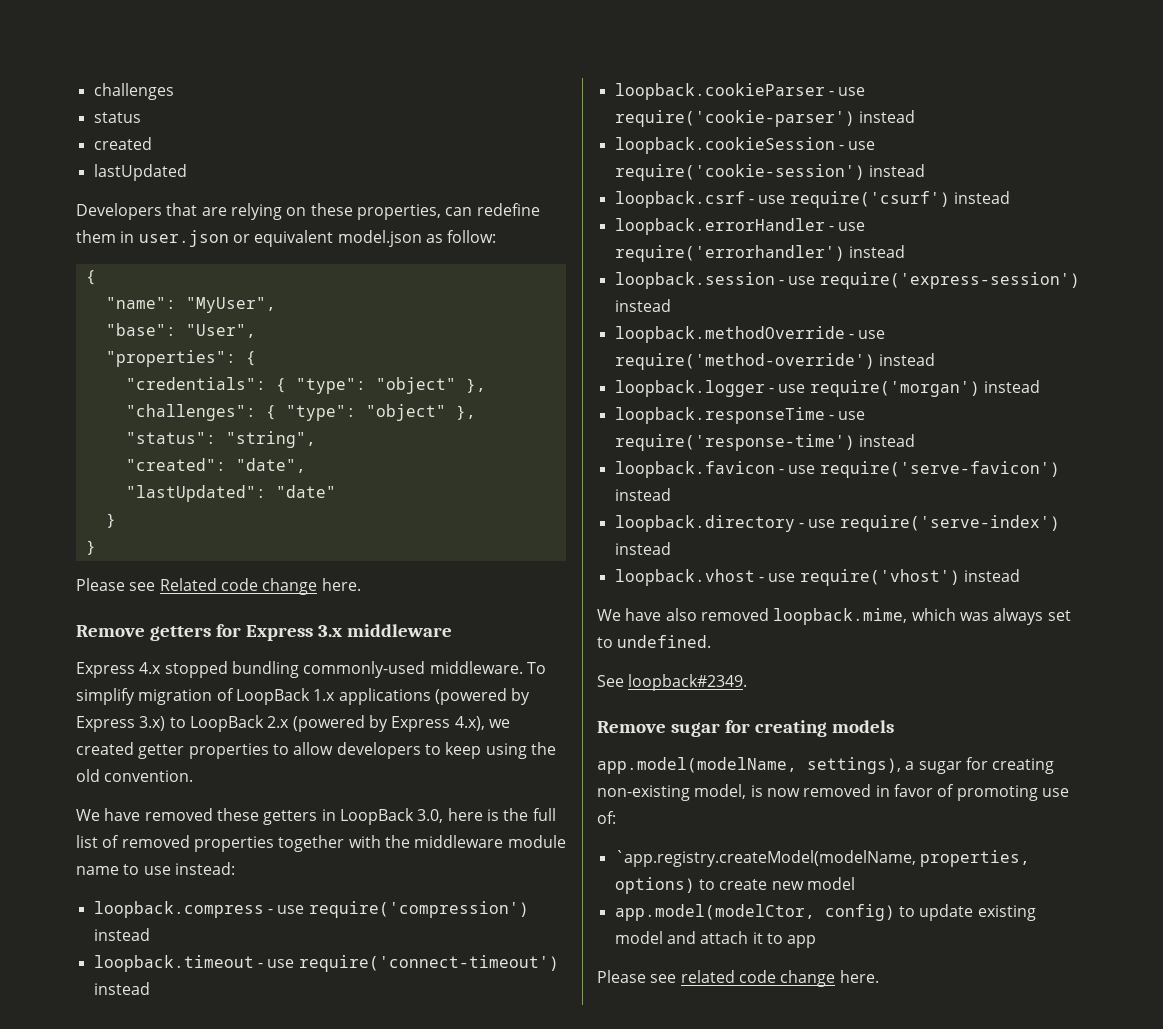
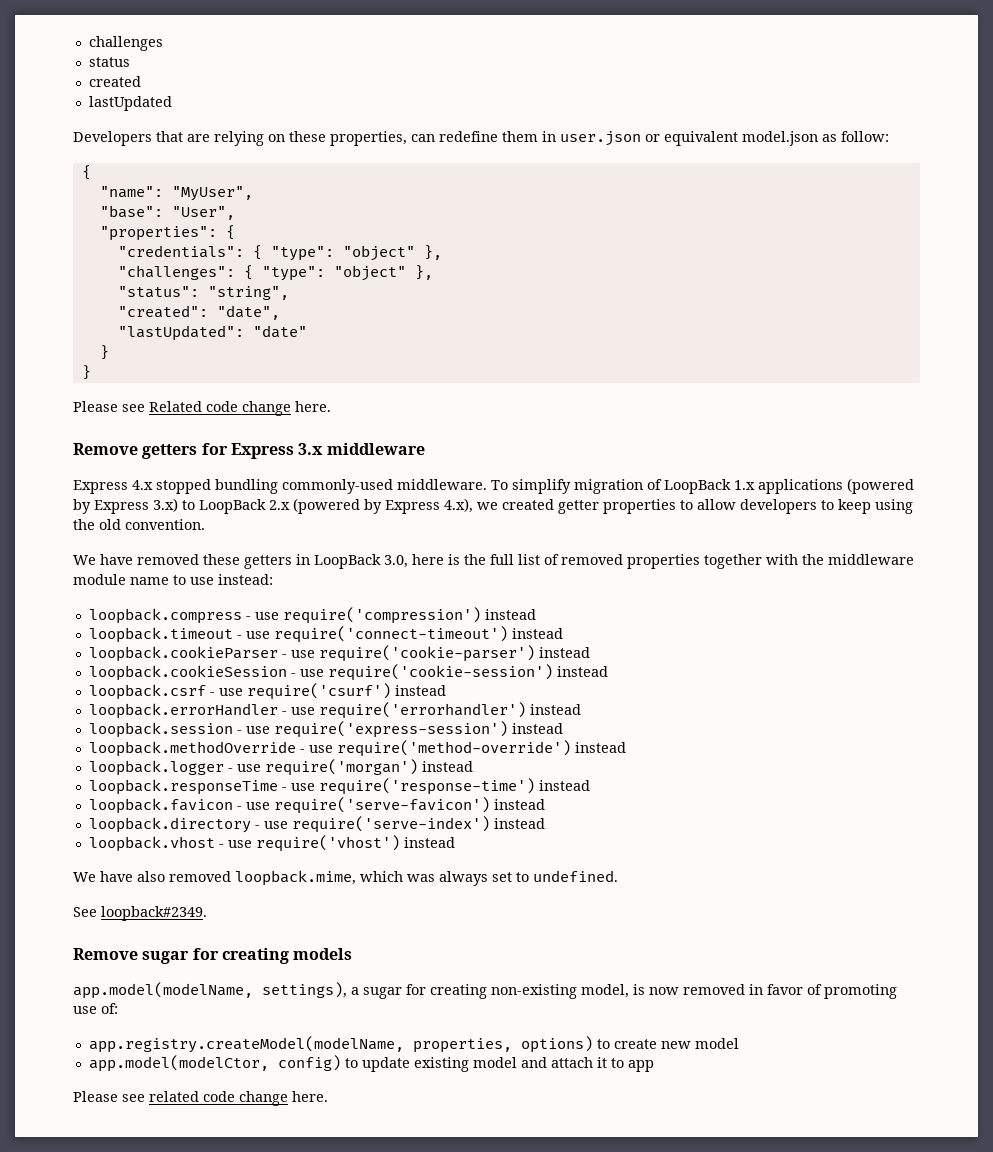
[614,850,916,867] `app.registry.createModel(modelName, -> [88,1036,404,1053] app.registry.createModel(modelName,

